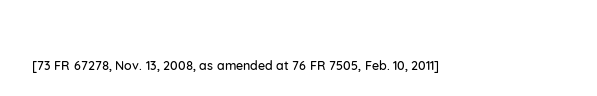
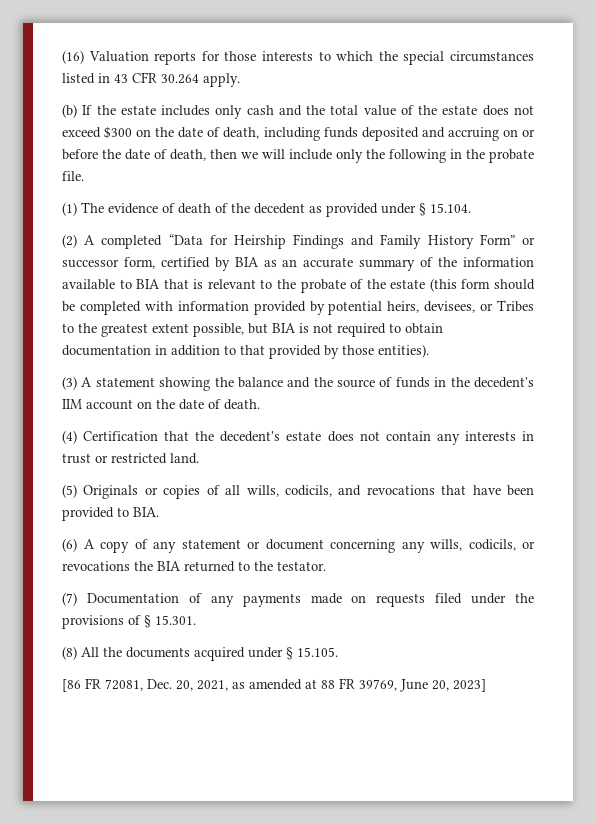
[32,60,440,73] [73 FR 67278, Nov. 13, 2008, as amended at 76 FR 7505, Feb. 10, 2011] -> [62,50,534,65] [62,72,240,87] [62,104,534,119] [62,126,536,141] [62,149,534,163] [62,171,84,181] [62,202,471,217] [62,234,535,249] [62,257,535,271] [62,278,535,293] [62,300,534,315] [62,323,443,337] [62,344,429,359] [62,376,534,391] [62,399,260,410] [62,430,534,445] [62,453,199,464] [62,484,534,499] [62,507,159,521] [62,538,535,553] [62,561,326,572] [62,592,534,607] [62,615,196,629] [62,646,338,661] [62,678,486,692] (16) Valuation reports for those interests to which the special circumstances listed in 43 CFR 30.264 apply. // (b) If the estate includes only cash and the total value of the estate does not exceed $300 on the date of death, including funds deposited and accruing on or before the date of death, then we will include only the following in the probate file. // (1) The evidence of death of the decedent as provided under § 15.104. // (2) A completed “Data for Heirship Findings and Family History Form” or successor form, certified by BIA as an accurate summary of the information available to BIA that is relevant to the probate of the estate (this form should be completed with information provided by potential heirs, devisees, or Tribes to the greatest extent possible, but BIA is not required to obtain documentation in addition to that provided by those entities). // (3) A statement showing the balance and the source of funds in the decedent's IIM account on the date of death. // (4) Certification that the decedent's estate does not contain any interests in trust or restricted land. // (5) Originals or copies of all wills, codicils, and revocations that have been provided to BIA. // (6) A copy of any statement or document concerning any wills, codicils, or revocations the BIA returned to the testator. // (7) Documentation of any payments made on requests filed under the provisions of § 15.301. // (8) All the documents acquired under § 15.105. // [86 FR 72081, Dec. 20, 2021, as amended at 88 FR 39769, June 20, 2023]

